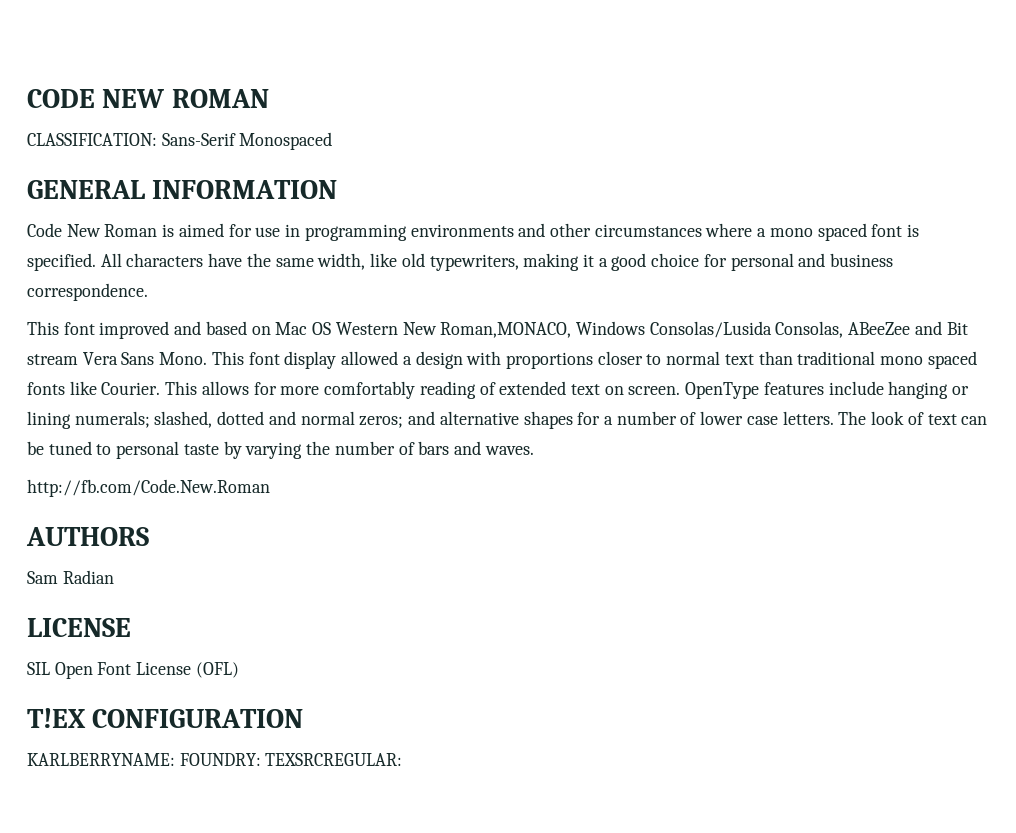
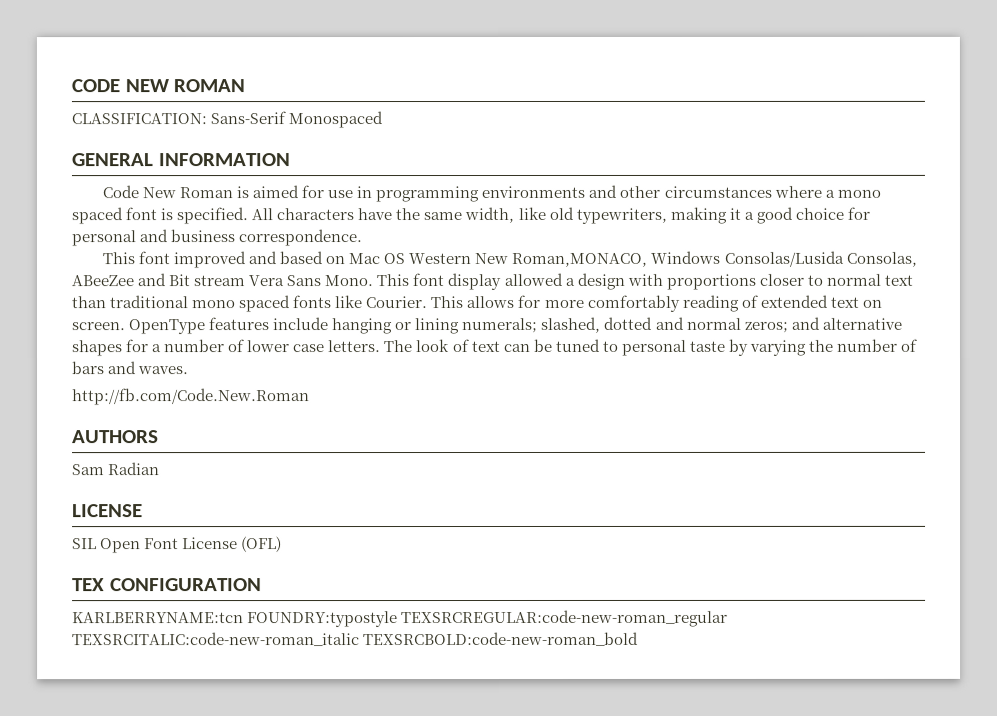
[27,708,86,728] T!EX -> [72,578,105,592] TEX
[27,753,403,766] KARLBERRYNAME: FOUNDRY: TEXSRCREGULAR: -> [72,609,729,628] [72,631,640,647] KARLBERRYNAME:tcn FOUNDRY:typostyle TEXSRCREGULAR:code-new-roman_regular TEXSRCITALIC:code-new-roman_italic TEXSRCBOLD:code-new-roman_bold

